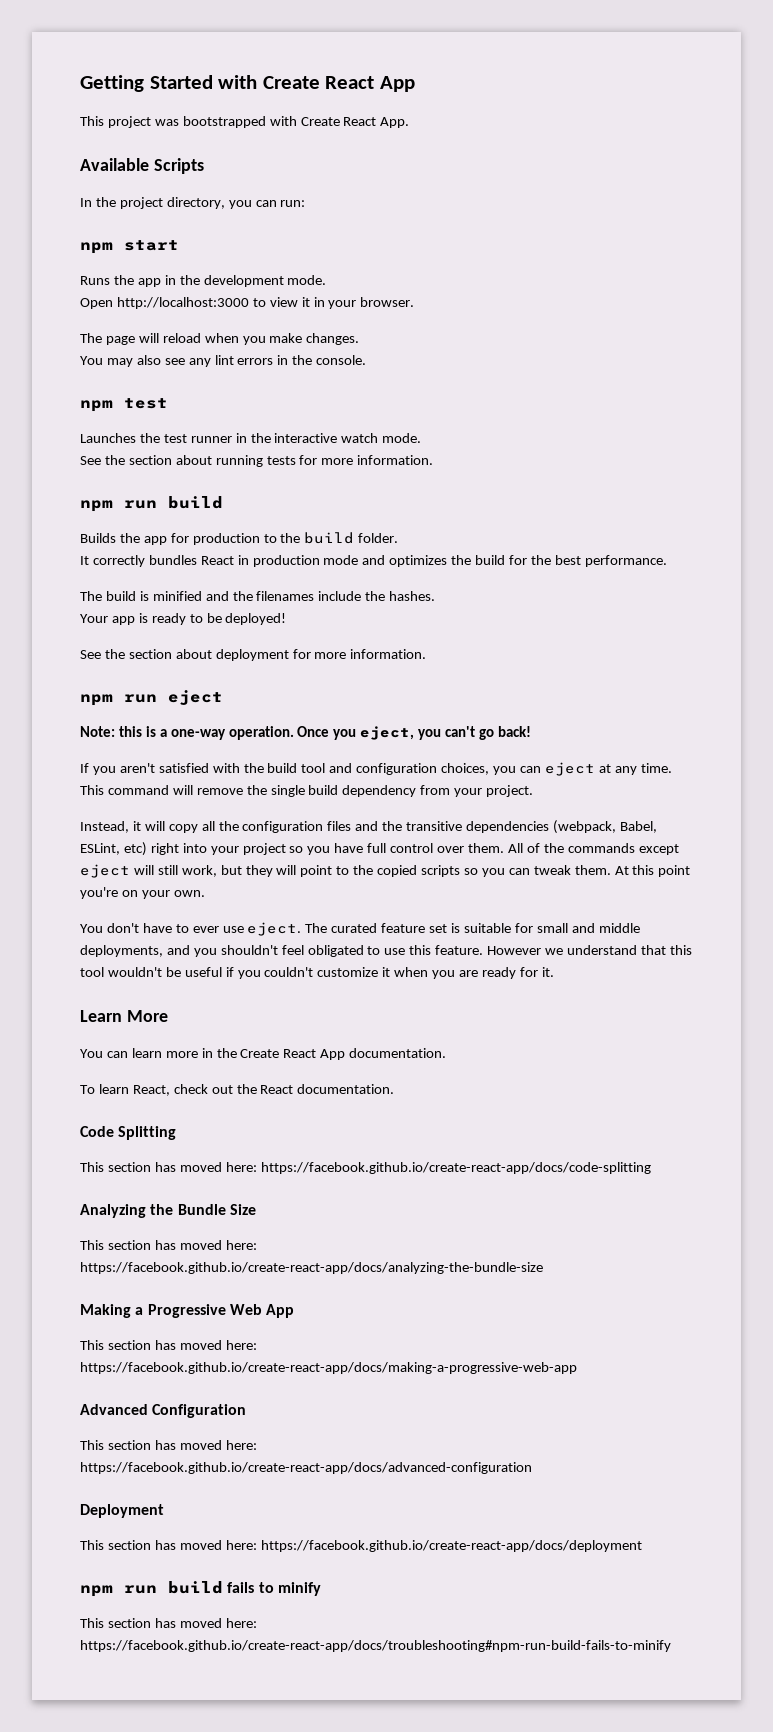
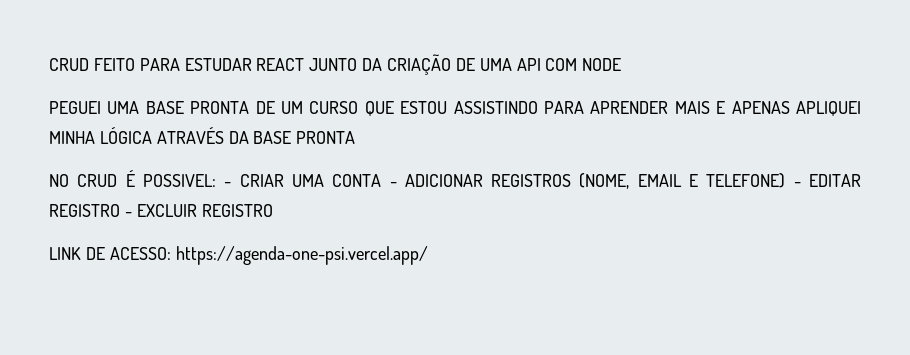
[80,75,415,92] [80,116,410,128] [80,158,204,174] [80,197,306,209] [80,240,179,254] [80,275,327,287] [80,297,415,309] [80,333,360,345] [80,355,367,367] [80,398,168,412] [80,433,422,443] [80,455,434,467] [80,496,223,512] [80,532,399,545] [80,555,667,567] [80,591,436,601] [80,613,287,625] [80,649,427,661] [80,690,223,706] [80,726,531,740] [80,762,672,776] [80,785,534,797] [80,820,657,834] [80,842,679,856] [80,864,691,878] [80,887,205,899] [80,922,640,936] [80,945,692,957] [80,967,554,979] [80,1010,168,1022] [80,1048,447,1060] [80,1084,395,1096] [80,1126,177,1140] [80,1162,651,1174] [80,1204,256,1218] [80,1240,257,1250] [80,1262,543,1274] [80,1304,295,1318] [80,1340,257,1350] [80,1362,577,1374] [80,1404,247,1418] [80,1440,257,1450] [80,1462,532,1474] [80,1504,164,1518] [80,1540,642,1552] [80,1581,321,1597] [80,1618,257,1628] [80,1640,671,1652] Getting Started with Create React App // This project was bootstrapped with Create React App. // Available Scripts // In the project directory, you can run: // npm start // Runs the app in the development mode. // Open http://localhost:3000 to view it in your browser. // The page will reload when you make changes. // You may also see any lint errors in the console. // npm test // Launches the test runner in the interactive watch mode. // See the section about running tests for more information. // npm run build // Builds the app for production to the build folder. // It correctly bundles React in production mode and optimizes the build for the best performance. // The build is minified and the filenames include the hashes. // Your app is ready to be deployed! // See the section about deployment for more information. // npm run eject // Note: this is a one-way operation. Once you eject, you can't go back! // If you aren't satisfied with the build tool and configuration choices, you can eject at any time. This command will remove the single build dependency from your project. // Instead, it will copy all the configuration files and the transitive dependencies (webpack, Babel, ESLint, etc) right into your project so you have full control over them. All of the commands except eject will still work, but they will point to the copied scripts so you can tweak them. At this point you're on your own. // You don't have to ever use eject. The curated feature set is suitable for small and middle deployments, and you shouldn't feel obligated to use this feature. However we understand that this tool wouldn't be useful if you couldn't customize it when you are ready for it. // Learn More // You can learn more in the Create React App documentation. // To learn React, check out the React documentation. // Code Splitting // This section has moved here: https://facebook.github.io/create-react-app/docs/code-splitting // Analyzing the Bundle Size // This section has moved here: https://facebook.github.io/create-react-app/docs/analyzing-the-bundle-size // Making a Progressive Web App // This section has moved here: https://facebook.github.io/create-react-app/docs/making-a-progressive-web-app // Advanced Configuration // This section has moved here: https://facebook.github.io/create-react-app/docs/advanced-configuration // Deployment // This section has moved here: https://facebook.github.io/create-react-app/docs/deployment // npm run build fails to minify // This section has moved here: https://facebook.github.io/create-react-app/docs/troubleshooting#npm-run-build-fails-to-minify -> [49,54,622,75] [49,101,861,116] [49,127,356,144] [49,170,862,189] [49,204,273,217] [49,246,428,265] CRUD FEITO PARA ESTUDAR REACT JUNTO DA CRIAÇÃO DE UMA API COM NODE // PEGUEI UMA BASE PRONTA DE UM CURSO QUE ESTOU ASSISTINDO PARA APRENDER MAIS E APENAS APLIQUEI MINHA LÓGICA ATRAVÉS DA BASE PRONTA // NO CRUD É POSSIVEL: - CRIAR UMA CONTA - ADICIONAR REGISTROS (NOME, EMAIL E TELEFONE) - EDITAR REGISTRO - EXCLUIR REGISTRO // LINK DE ACESSO: https://agenda-one-psi.vercel.app/

